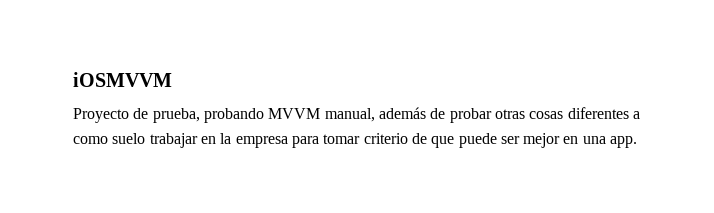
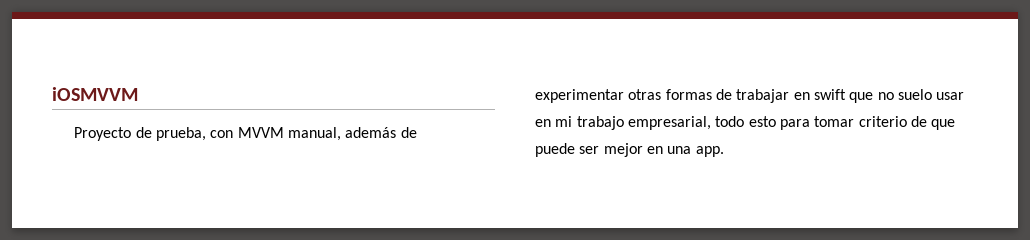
[203,108,264,123] probando -> [210,130,234,138] con
[449,107,640,123] [73,133,288,148] probar otras cosas diferentes a como suelo trabajar en la empresa -> [535,89,965,103] [535,116,776,130] experimentar otras formas de trabajar en swift que no suelo usar en mi trabajo empresarial, todo esto

